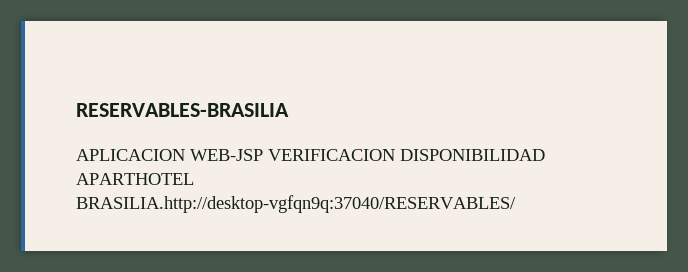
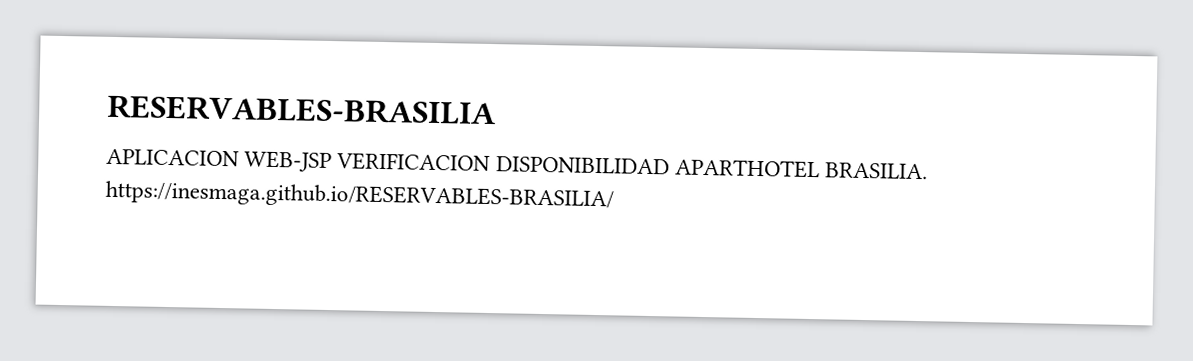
[76,195,516,213] BRASILIA.http://desktop-vgfqn9q:37040/RESERVABLES/ -> [825,162,929,180] [105,180,614,212] BRASILIA. https://inesmaga.github.io/RESERVABLES-BRASILIA/

